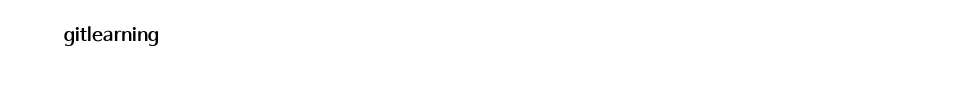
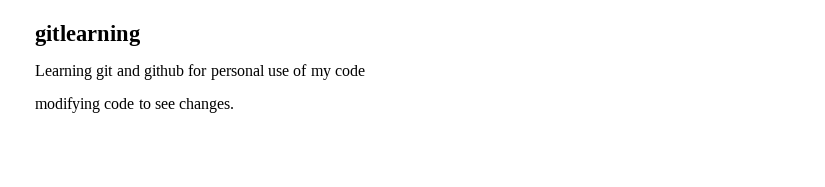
(159, 36) none -> [35,64,365,80] [35,97,235,113] // Learning git and github for personal use of my code // modifying code to see changes.

